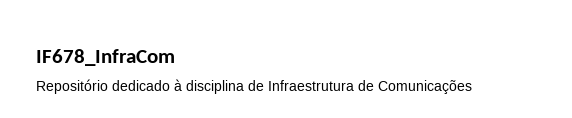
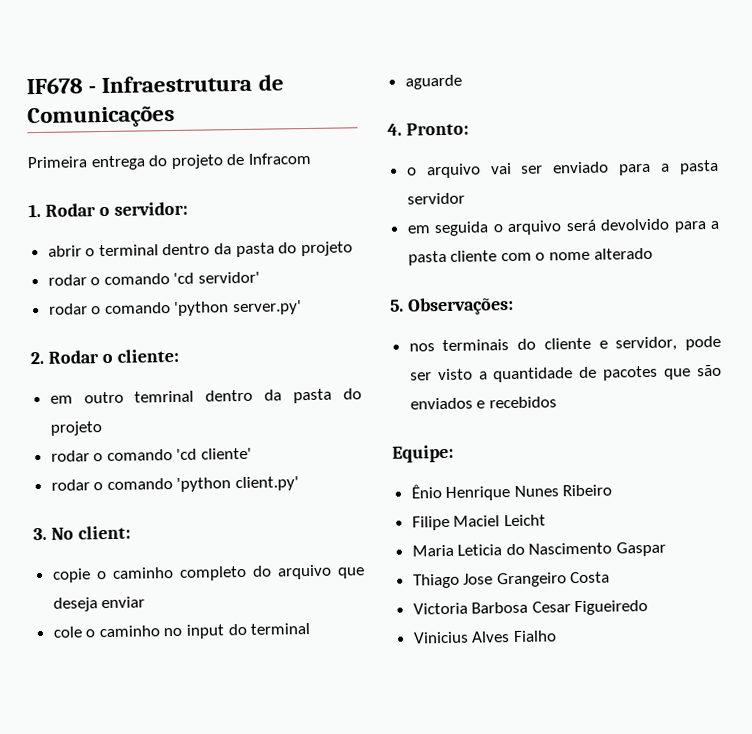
[36,49,175,66] [36,79,472,94] IF678_InfraCom // Repositório dedicado à disciplina de Infraestrutura de Comunicações -> [26,74,284,95] [27,105,175,129] [27,152,311,171] [28,201,188,218] [47,241,353,258] [47,271,261,286] [48,300,303,316] [30,348,179,365] [49,388,362,404] [49,421,102,436] [50,447,253,462] [50,476,300,492] [33,525,131,541] [51,564,366,583] [52,596,146,612] [52,622,311,639] [404,74,462,90] [387,122,469,136] [406,159,719,179] [406,192,465,205] [406,218,719,237] [407,247,653,266] [390,296,514,316] [408,335,721,352] [409,364,722,383] [409,396,557,410] [392,444,454,463] [410,484,613,501] [411,514,546,531] [411,541,667,557] [412,571,611,589] [412,599,649,616] [412,630,557,644] IF678 - Infraestrutura de Comunicações // Primeira entrega do projeto de Infracom // 1. Rodar o servidor: // abrir o terminal dentro da pasta do projeto // rodar o comando 'cd servidor' // rodar o comando 'python server.py' // 2. Rodar o cliente: // em outro temrinal dentro da pasta do projeto // rodar o comando 'cd cliente' // rodar o comando 'python client.py' // 3. No client: // copie o caminho completo do arquivo que deseja enviar // cole o caminho no input do terminal // aguarde // 4. Pronto: // o arquivo vai ser enviado para a pasta servidor // em seguida o arquivo será devolvido para a pasta cliente com o nome alterado // 5. Observações: // nos terminais do cliente e servidor, pode ser visto a quantidade de pacotes que são enviados e recebidos // Equipe: // Ênio Henrique Nunes Ribeiro // Filipe Maciel Leicht // Maria Leticia do Nascimento Gaspar // Thiago Jose Grangeiro Costa // Victoria Barbosa Cesar Figueiredo // Vinicius Alves Fialho

